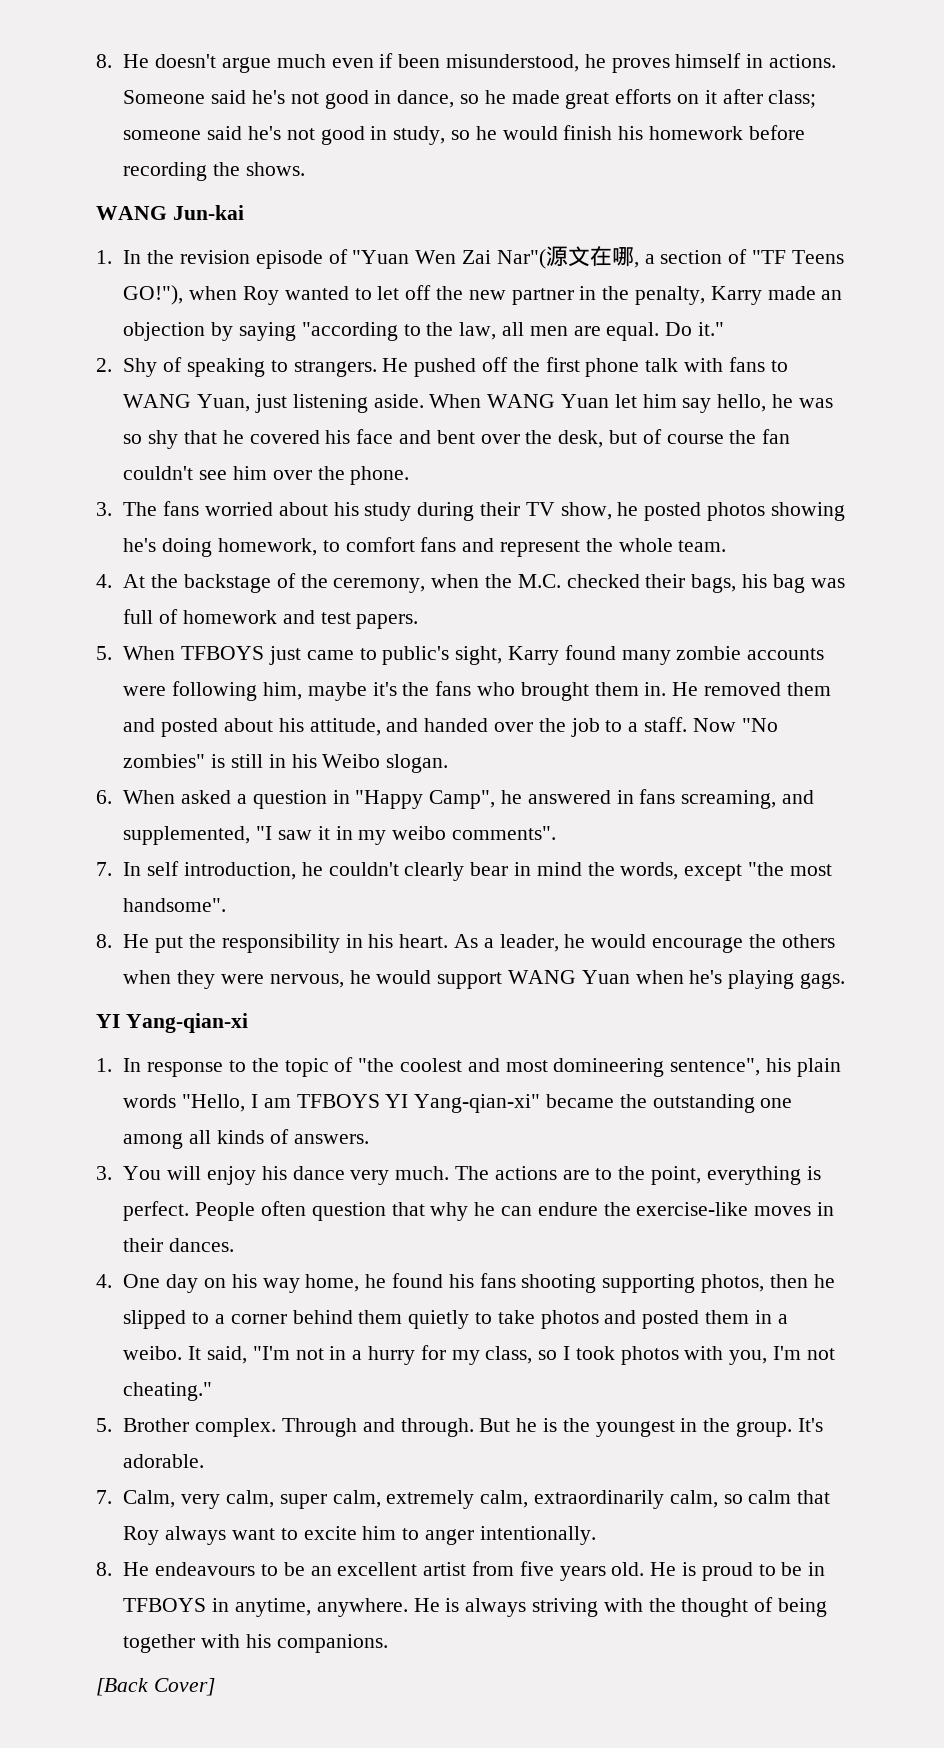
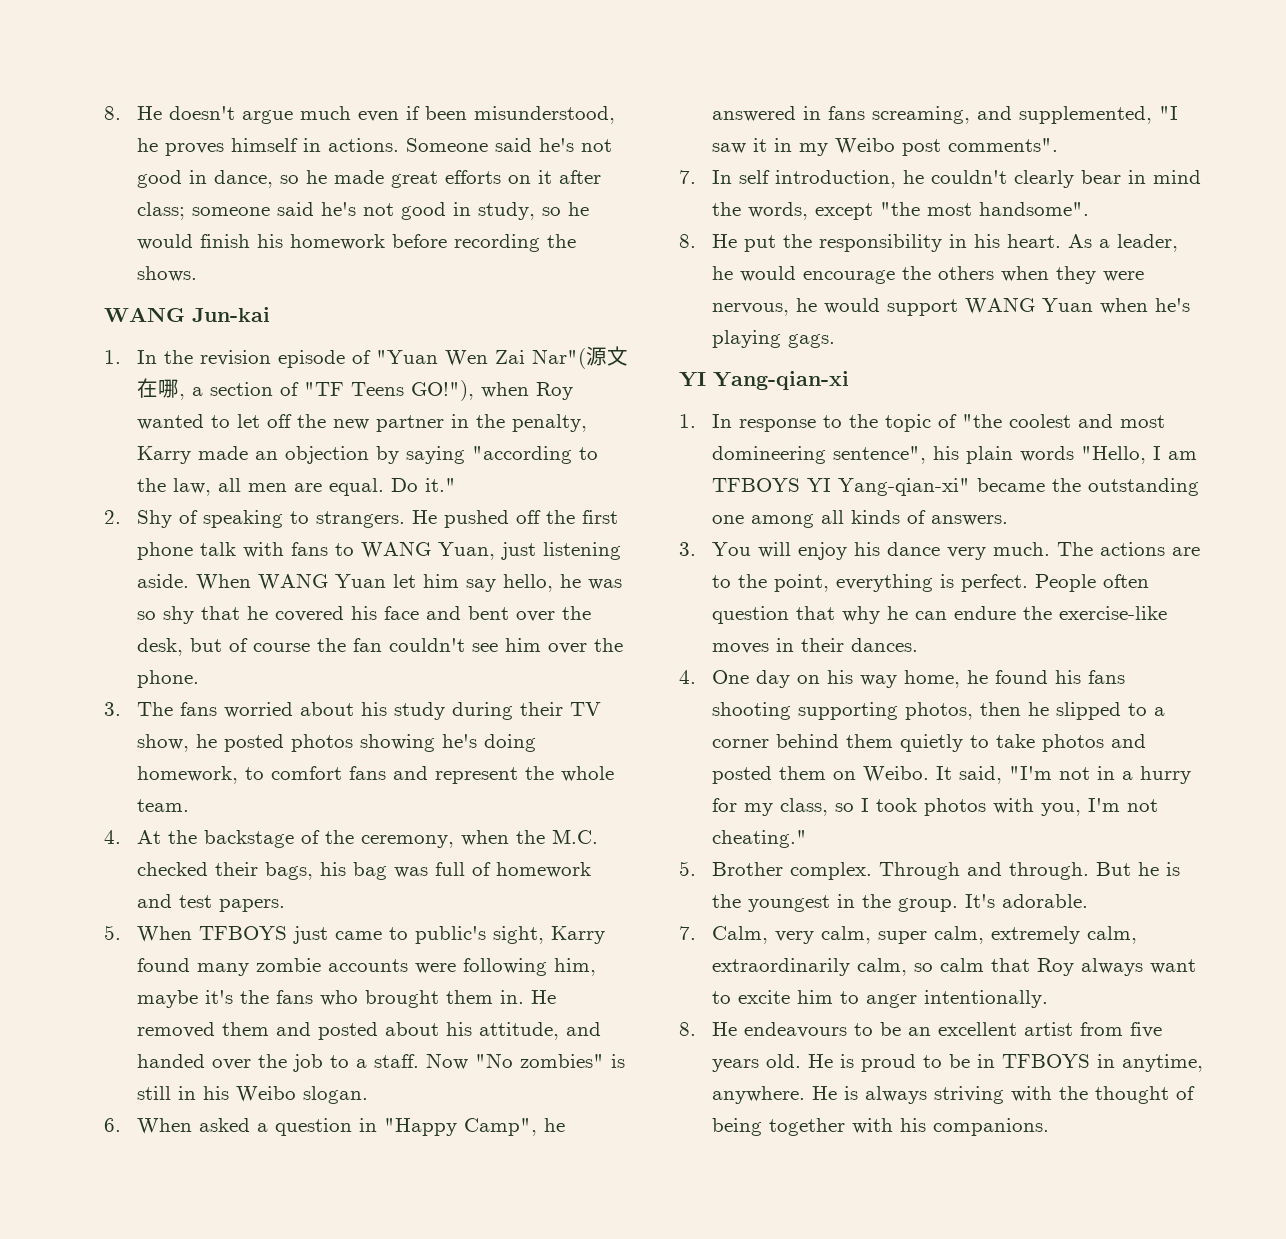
[392,826,447,840] weibo -> [835,138,942,156] Weibo post
[754,1310,788,1324] [123,1346,183,1360] in a weibo. -> [833,766,930,782] on Weibo.
[96,1678,215,1696] // [Back Cover] -> (1050, 1127) none

